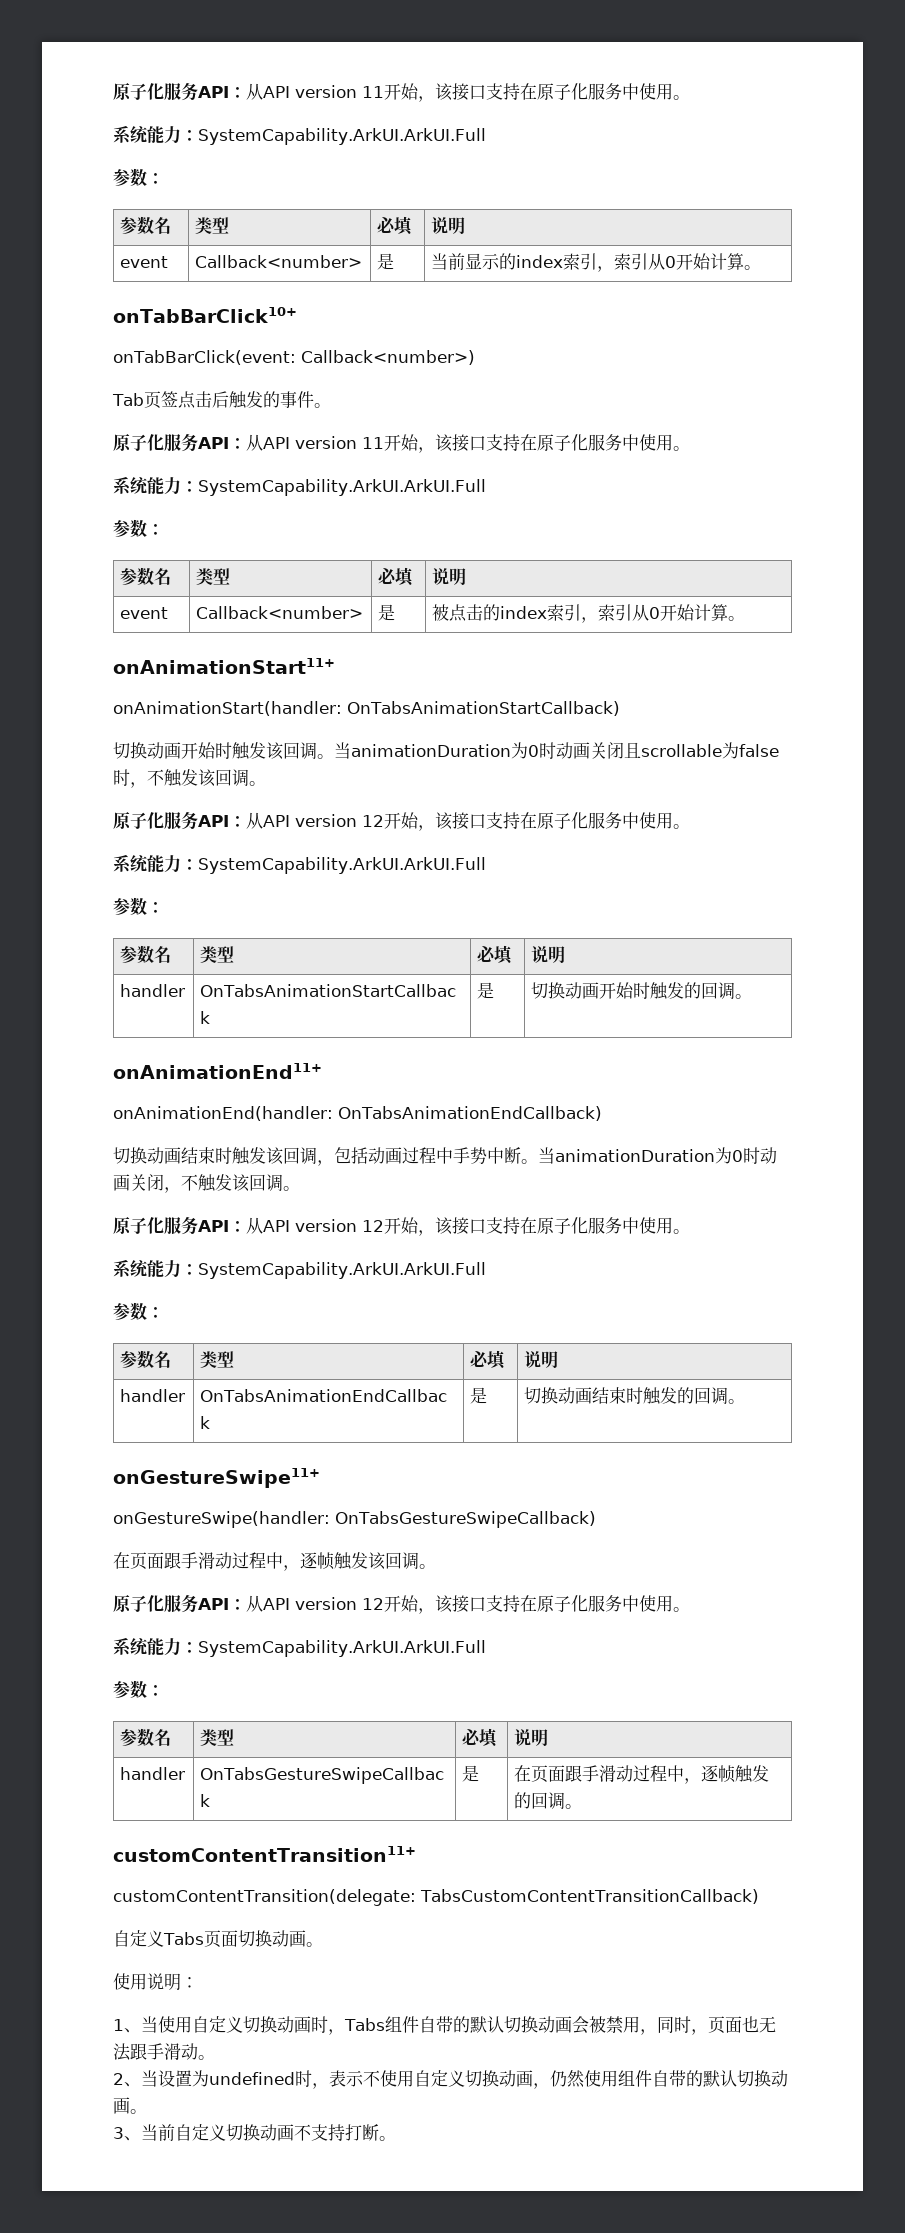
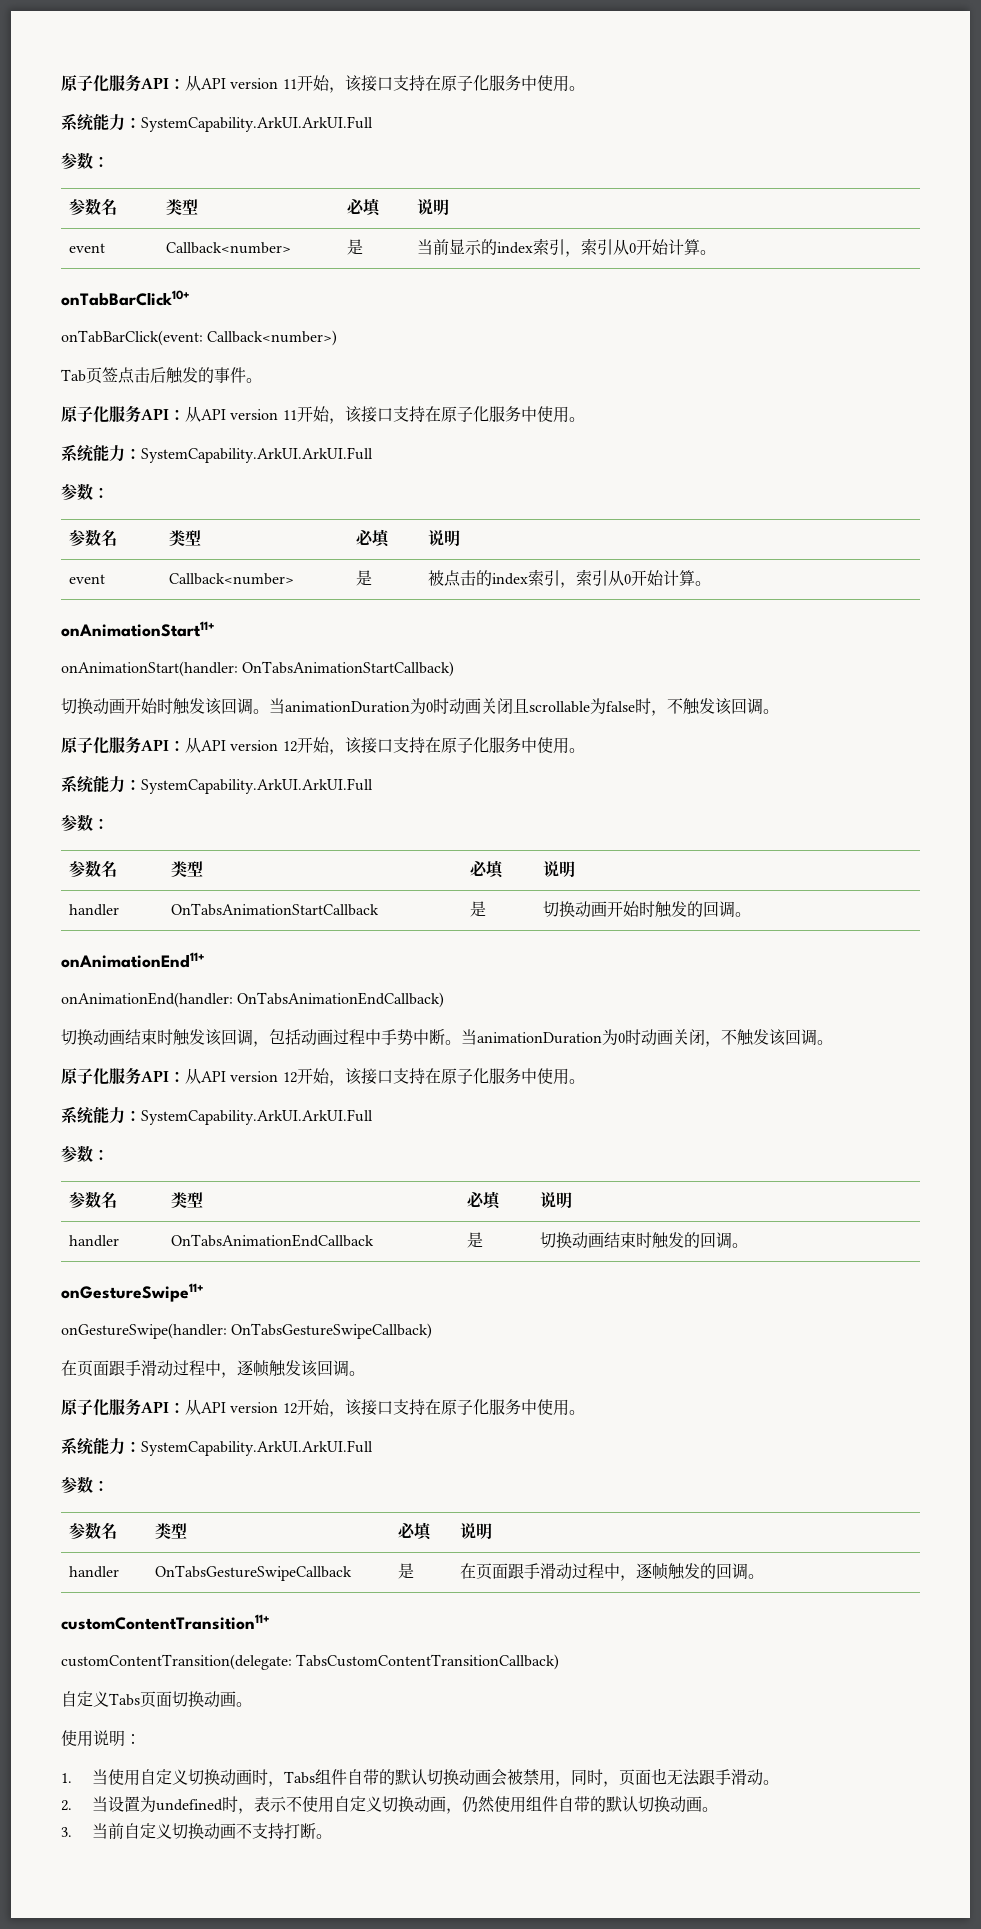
[113,2019,141,2033] 1、 -> [61,1773,72,1783] 1.
[113,2073,141,2087] 2、 -> [61,1800,72,1811] 2.
[113,2127,141,2141] 3、 -> [61,1827,72,1837] 3.

